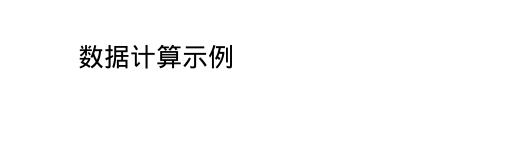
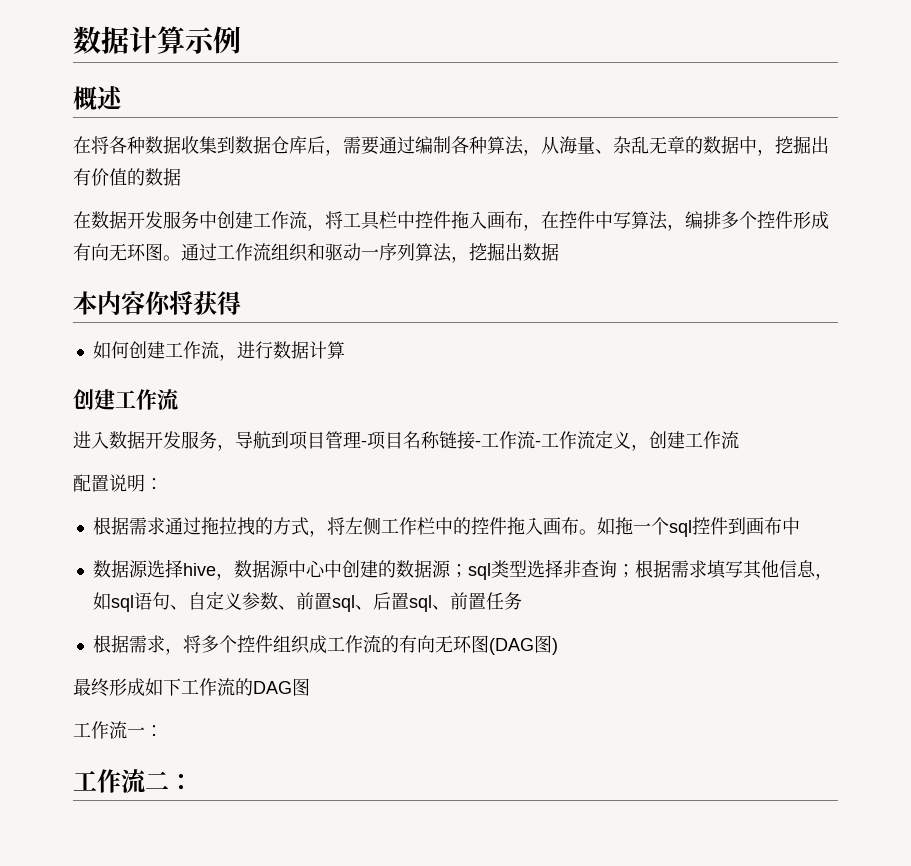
(234, 56) none -> [73,86,123,110] [73,136,829,156] [73,168,181,186] [73,211,829,231] [73,243,559,263] [73,291,241,315] [92,341,345,361] [73,389,179,410] [73,430,739,451] [73,474,163,492] [92,517,800,537] [92,559,833,580] [92,591,522,612] [92,635,558,655] [73,678,310,697] [73,721,163,739] [73,769,193,793] // 概述 // 在将各种数据收集到数据仓库后，需要通过编制各种算法，从海量、杂乱无章的数据中，挖掘出有价值的数据 // 在数据开发服务中创建工作流，将工具栏中控件拖入画布，在控件中写算法，编排多个控件形成有向无环图。通过工作流组织和驱动一序列算法，挖掘出数据 // 本内容你将获得 // 如何创建工作流，进行数据计算 // 创建工作流 // 进入数据开发服务，导航到项目管理-项目名称链接-工作流-工作流定义，创建工作流 // 配置说明： // 根据需求通过拖拉拽的方式，将左侧工作栏中的控件拖入画布。如拖一个sql控件到画布中 // 数据源选择hive，数据源中心中创建的数据源；sql类型选择非查询；根据需求填写其他信息，如sql语句、自定义参数、前置sql、后置sql、前置任务 // 根据需求，将多个控件组织成工作流的有向无环图(DAG图) // 最终形成如下工作流的DAG图 // 工作流一： // 工作流二：

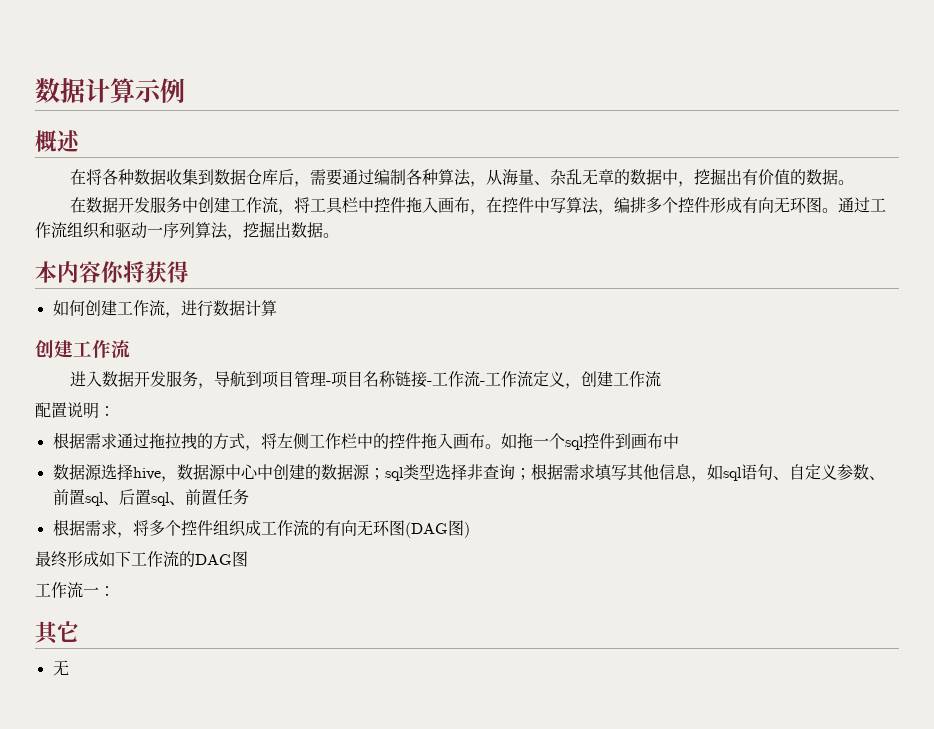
(181, 177) none -> [838,180,855,185] 。
(559, 252) none -> [323,233,339,238] 。
[73,769,193,793] 工作流二： -> [35,621,79,645] [52,660,69,676] 其它 // 无

